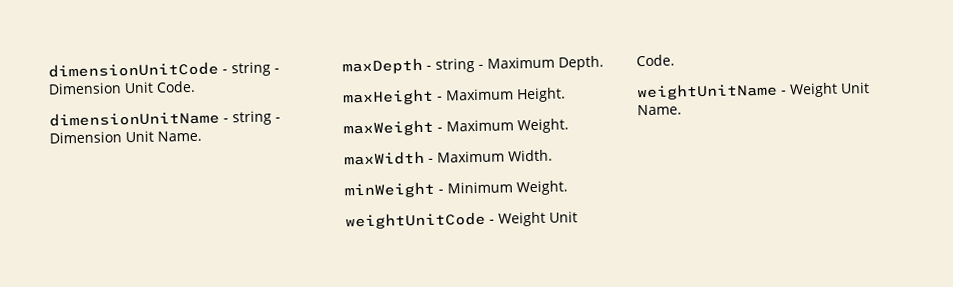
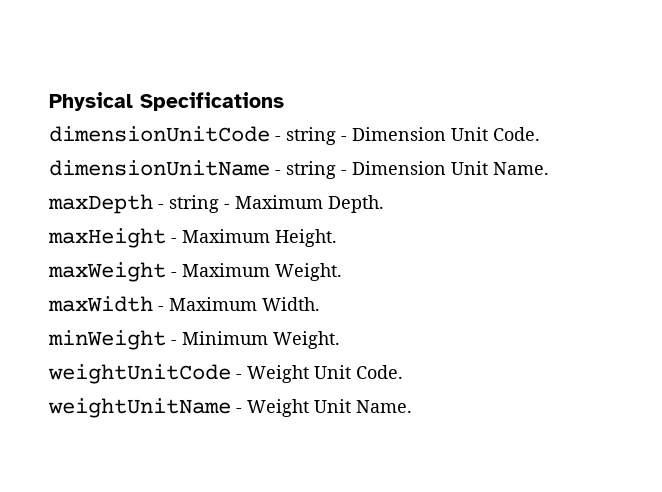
(48, 69) none -> [49,92,284,111] Physical Specifications //

